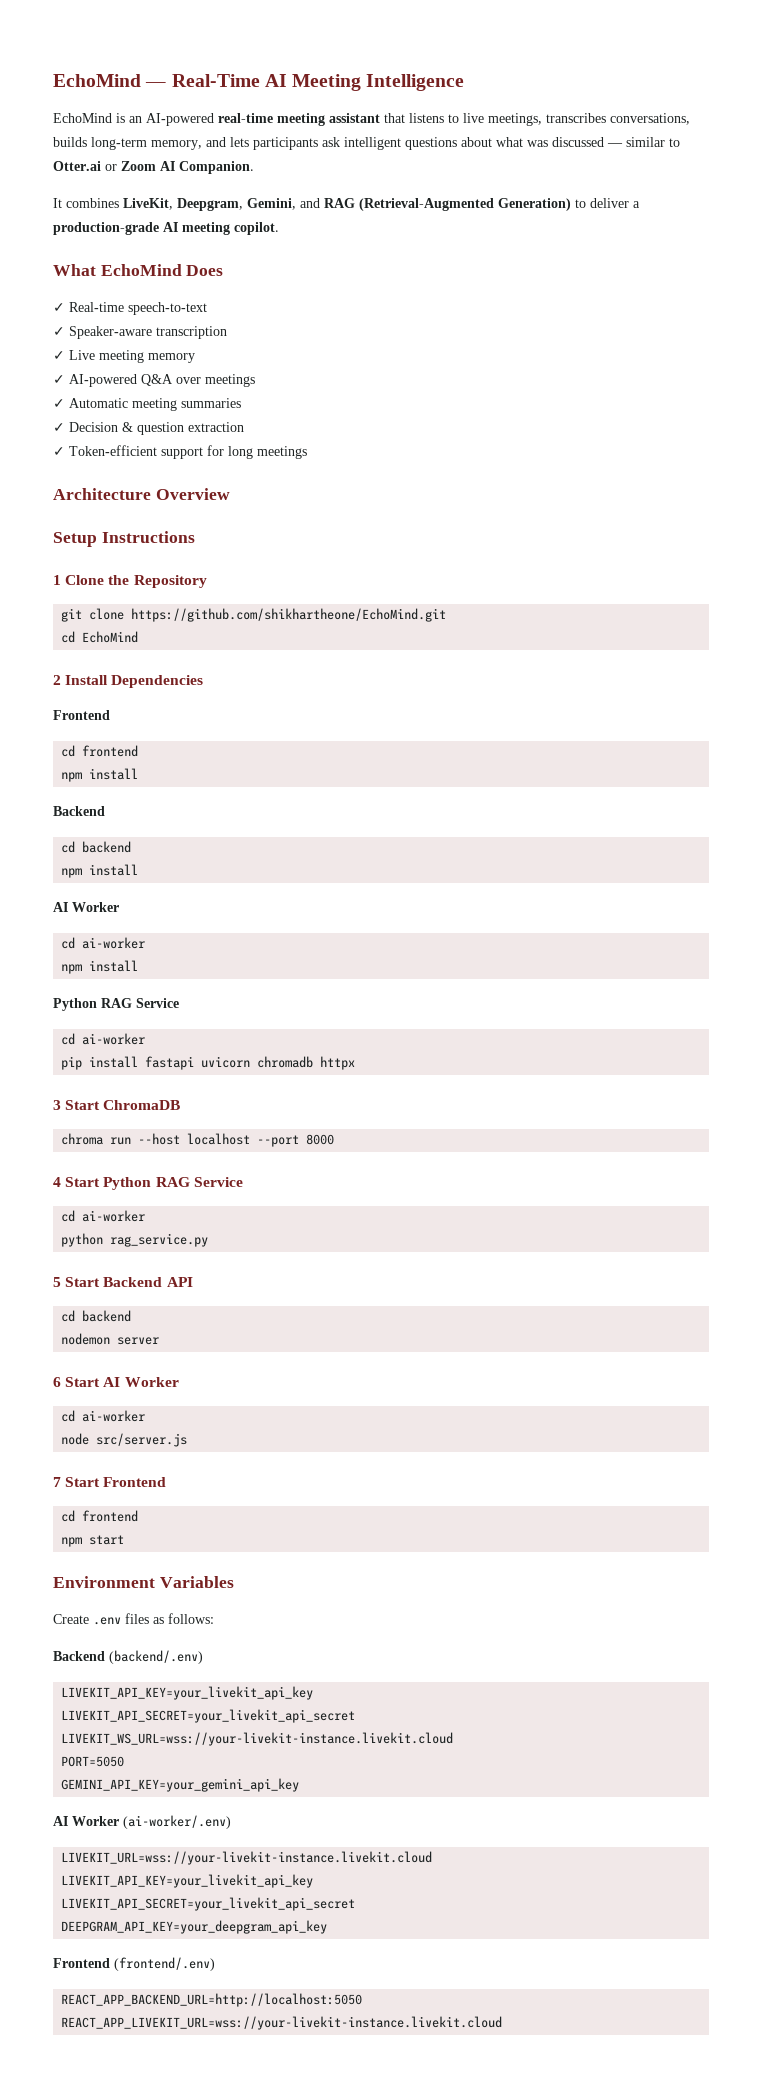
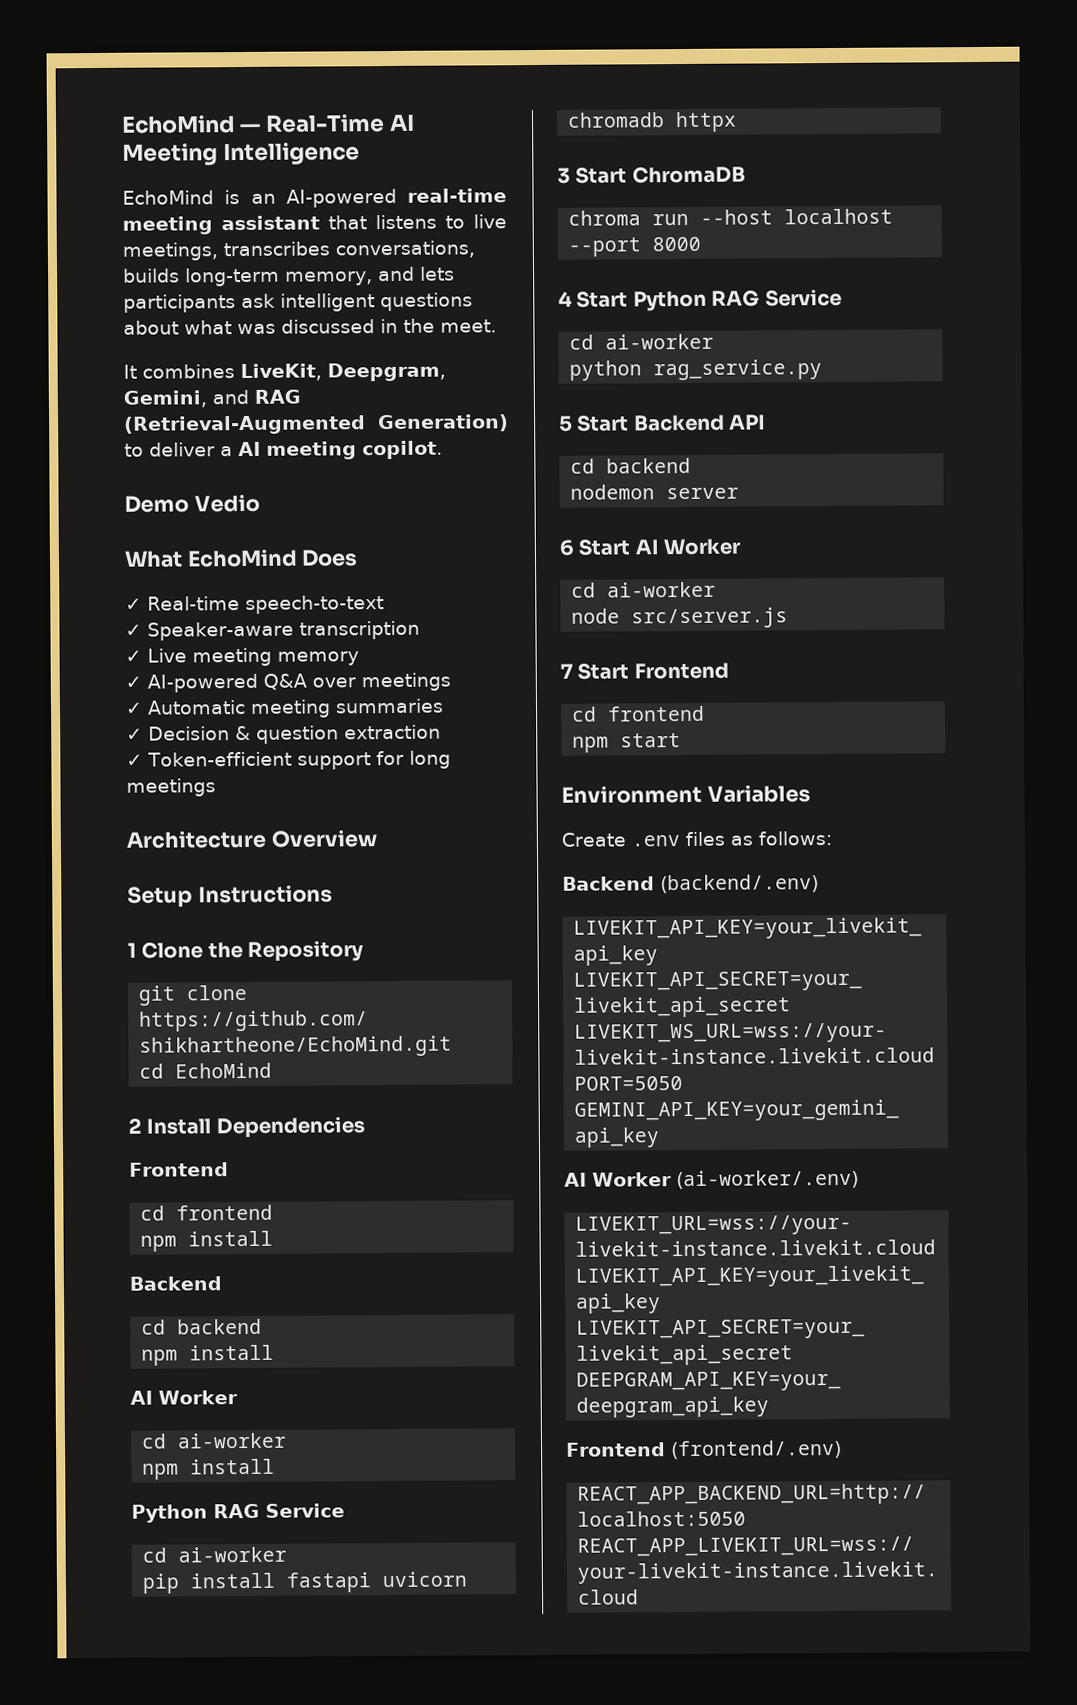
[607,137,680,147] [53,161,254,174] — similar to Otter.ai or Zoom AI Companion. -> [380,318,497,334] in the meet.
[53,222,159,235] production-grade -> (233, 451) none
(279, 228) none -> [124,493,260,513] // Demo Vedio

